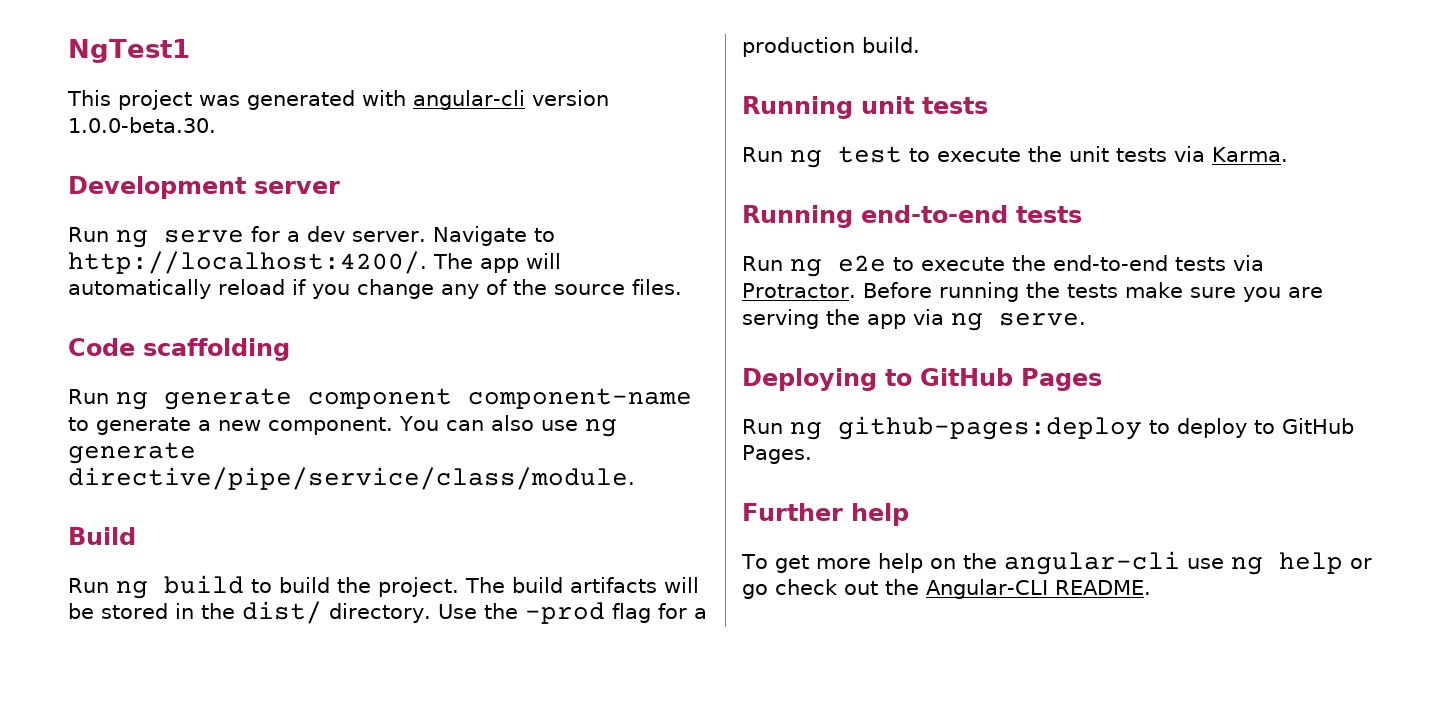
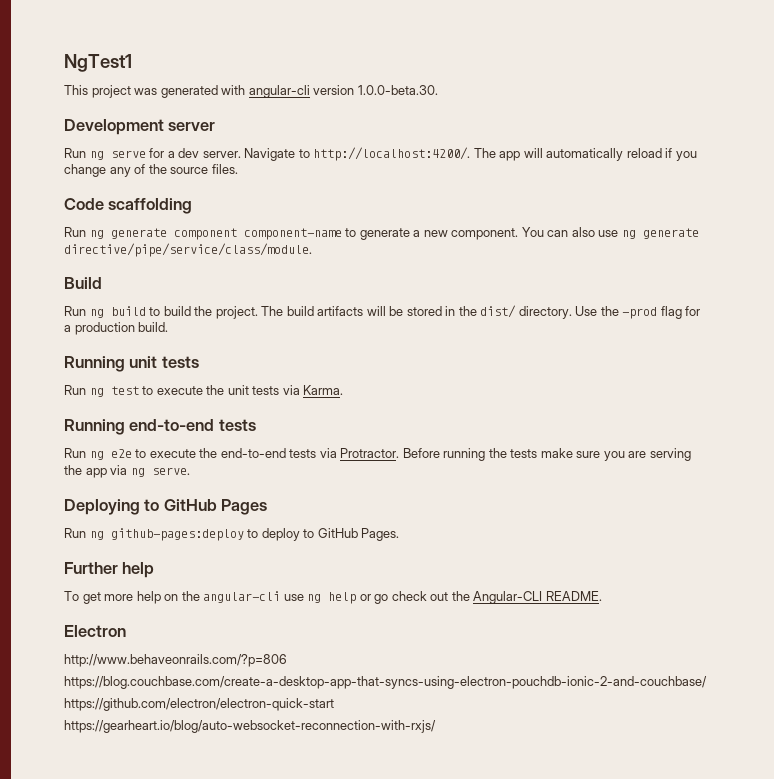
(1151, 587) none -> [64,625,126,637] [64,654,287,667] [64,676,707,689] [64,698,334,711] [64,720,436,733] // Electron // http://www.behaveonrails.com/?p=806 // https://blog.couchbase.com/create-a-desktop-app-that-syncs-using-electron-pouchdb-ionic-2-and-couchbase/ // https://github.com/electron/electron-quick-start // https://gearheart.io/blog/auto-websocket-reconnection-with-rxjs/

